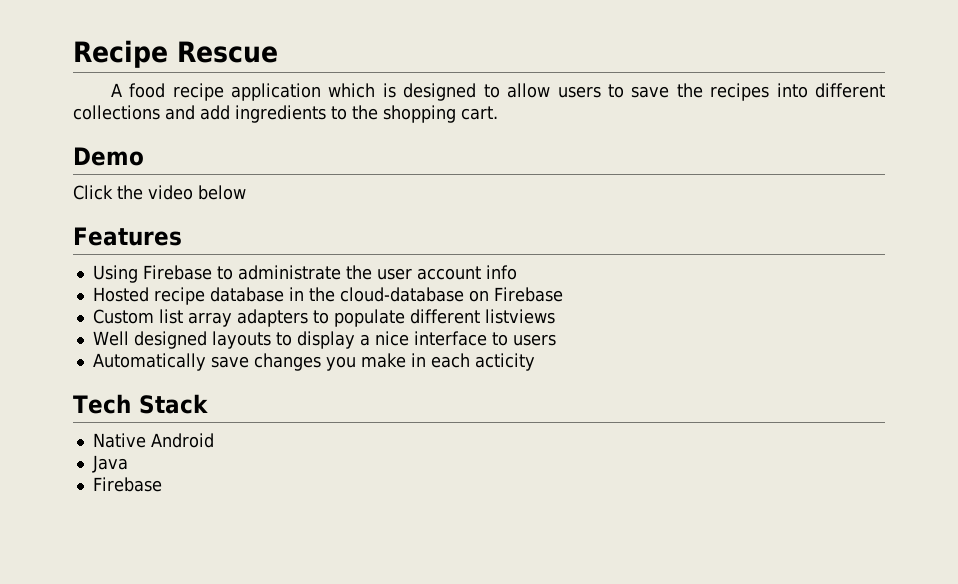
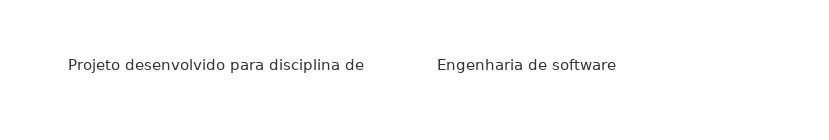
[73,40,278,68] [110,83,886,101] [73,105,498,123] [73,147,144,166] [73,185,246,200] [73,227,182,246] [92,265,517,283] [92,287,563,305] [92,309,555,327] [92,331,556,349] [92,353,535,371] [73,394,208,414] [92,433,214,448] [91,455,128,473] [92,477,162,492] Recipe Rescue // A food recipe application which is designed to allow users to save the recipes into different collections and add ingredients to the shopping cart. // Demo // Click the video below // Features // Using Firebase to administrate the user account info // Hosted recipe database in the cloud-database on Firebase // Custom list array adapters to populate different listviews // Well designed layouts to display a nice interface to users // Automatically save changes you make in each acticity // Tech Stack // Native Android // Java // Firebase -> [68,59,616,73] Projeto desenvolvido para disciplina de Engenharia de software

